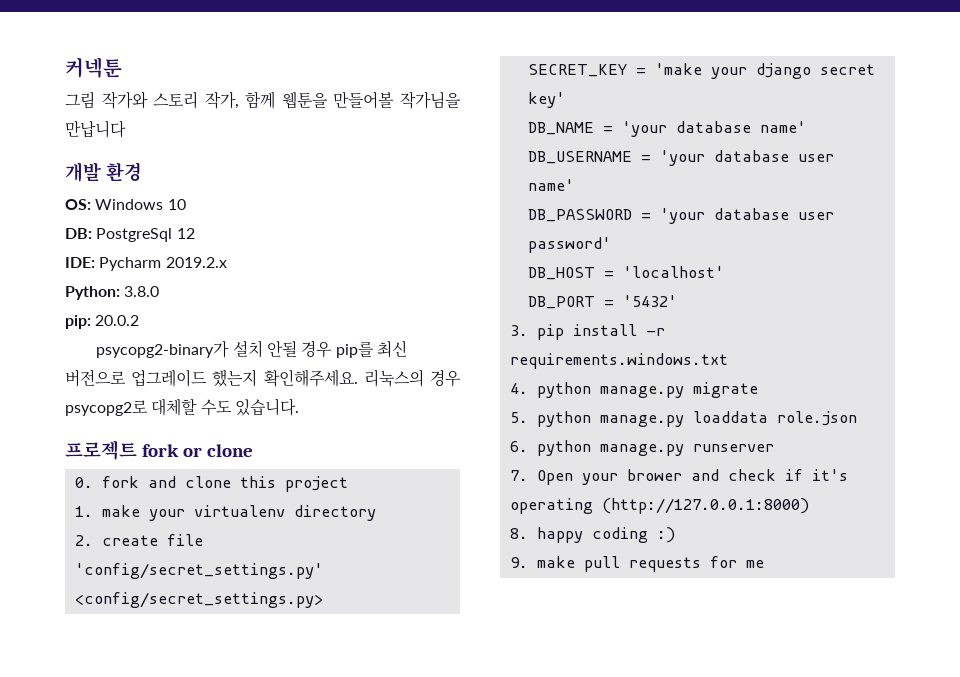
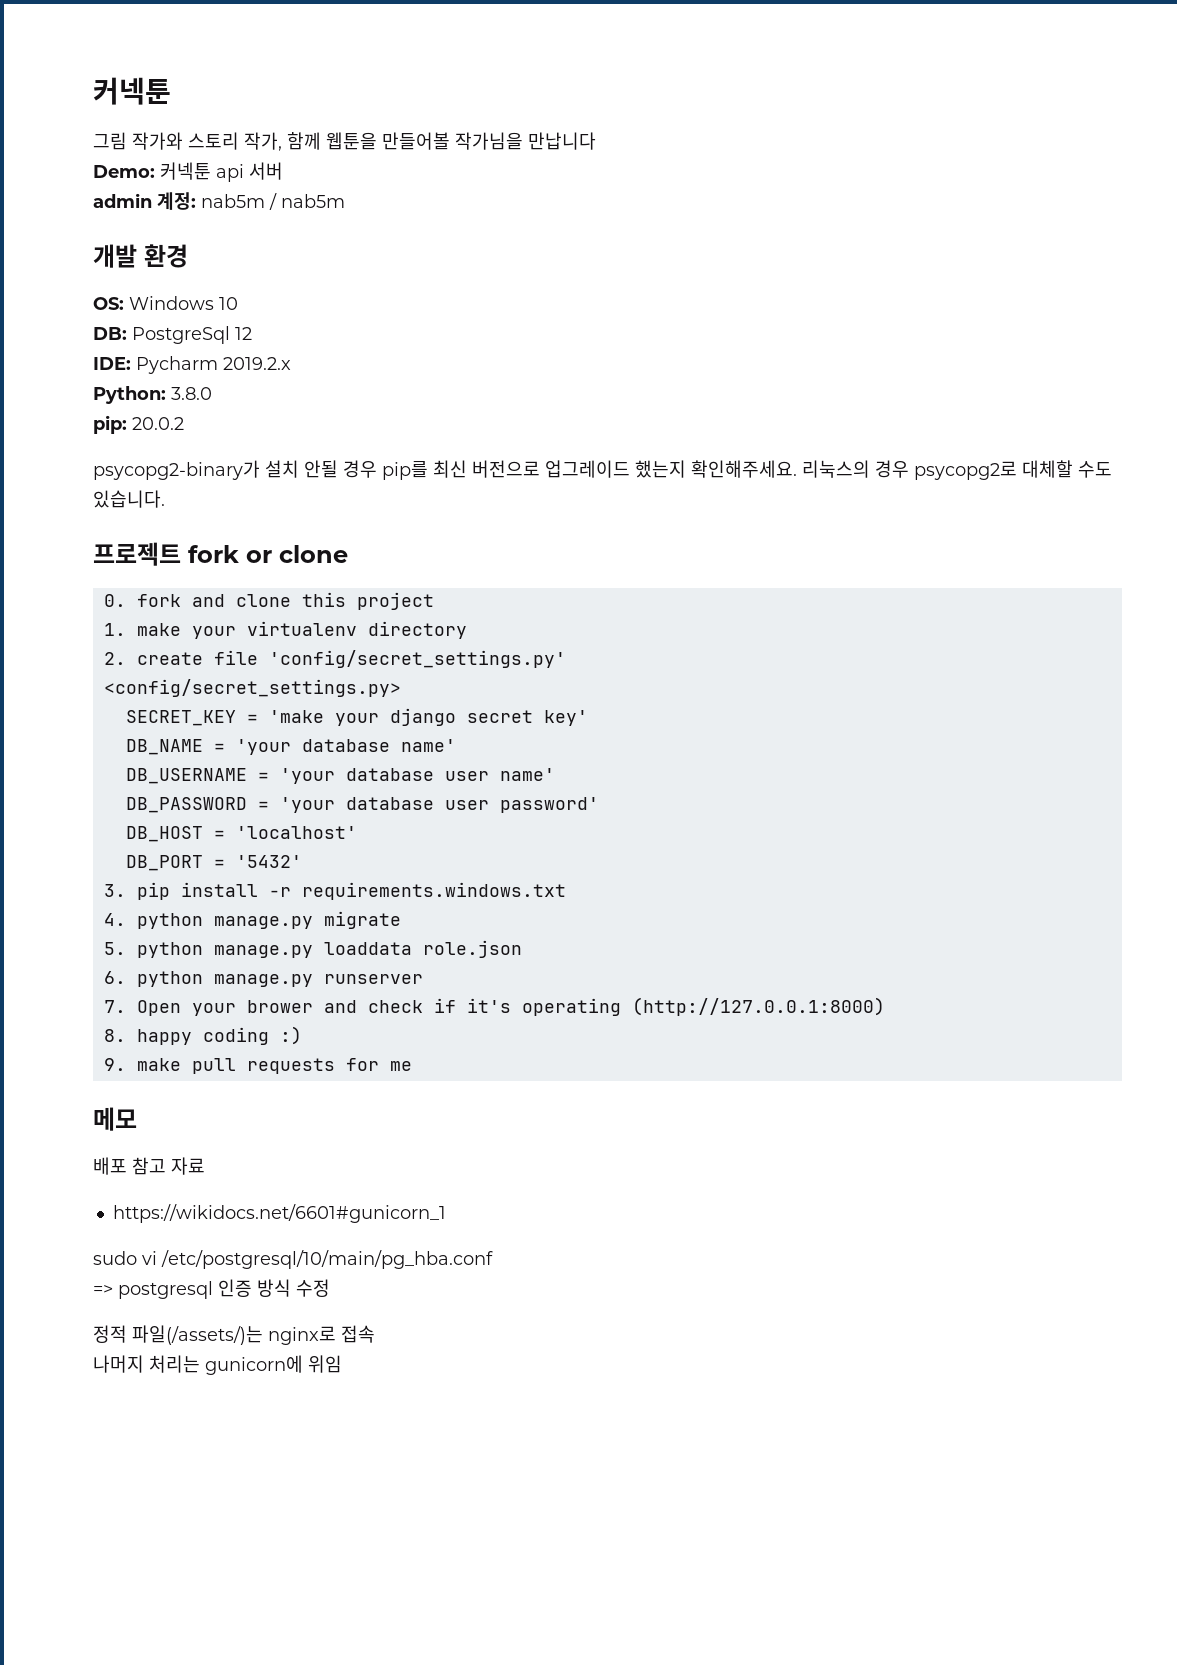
(126, 129) none -> [93,162,283,182] [93,192,345,210] // Demo: 커넥툰 api 서버 // admin 계정: nab5m / nab5m
(764, 564) none -> [93,1107,137,1131] [93,1157,205,1175] [112,1204,446,1223] [93,1250,493,1269] [93,1279,330,1299] [93,1325,375,1345] [93,1355,342,1375] // 메모 // 배포 참고 자료 // https://wikidocs.net/6601#gunicorn_1 // sudo vi /etc/postgresql/10/main/pg_hba.conf // => postgresql 인증 방식 수정 // 정적 파일(/assets/)는 nginx로 접속 // 나머지 처리는 gunicorn에 위임

